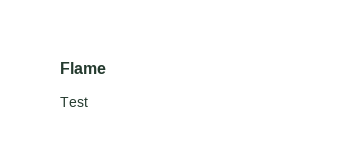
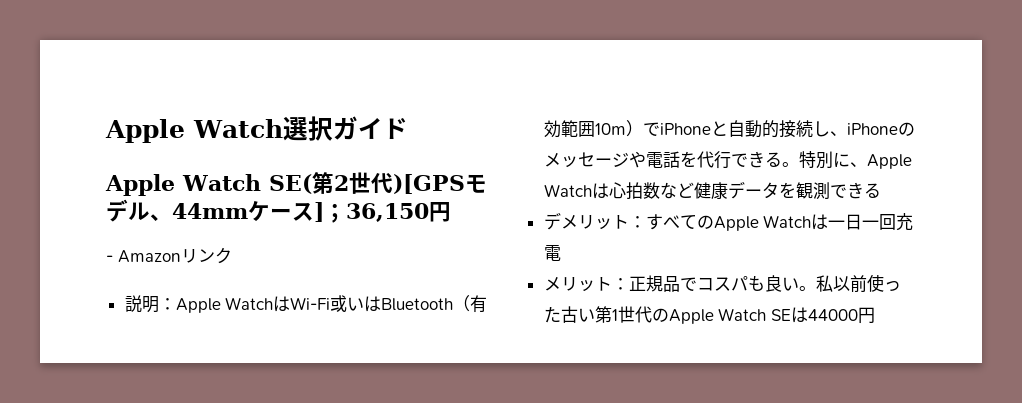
[60,62,106,74] [60,97,88,107] Flame // Test -> [105,116,408,143] [105,172,487,196] [106,199,451,223] [106,247,232,264] [124,295,488,313] [543,120,915,138] [543,151,912,169] [543,181,881,200] [543,212,914,231] [543,245,561,261] [543,274,901,293] [543,306,875,324] Apple Watch選択ガイド // Apple Watch SE(第2世代)[GPSモデル、44mmケース]；36,150円 // - Amazonリンク // 説明：Apple WatchはWi-Fi或いはBluetooth（有効範囲10m）でiPhoneと自動的接続し、iPhoneのメッセージや電話を代行できる。特別に、Apple Watchは心拍数など健康データを観測できる // デメリット：すべてのApple Watchは一日一回充電 // メリット：正規品でコスパも良い。私以前使った古い第1世代のApple Watch SEは44000円

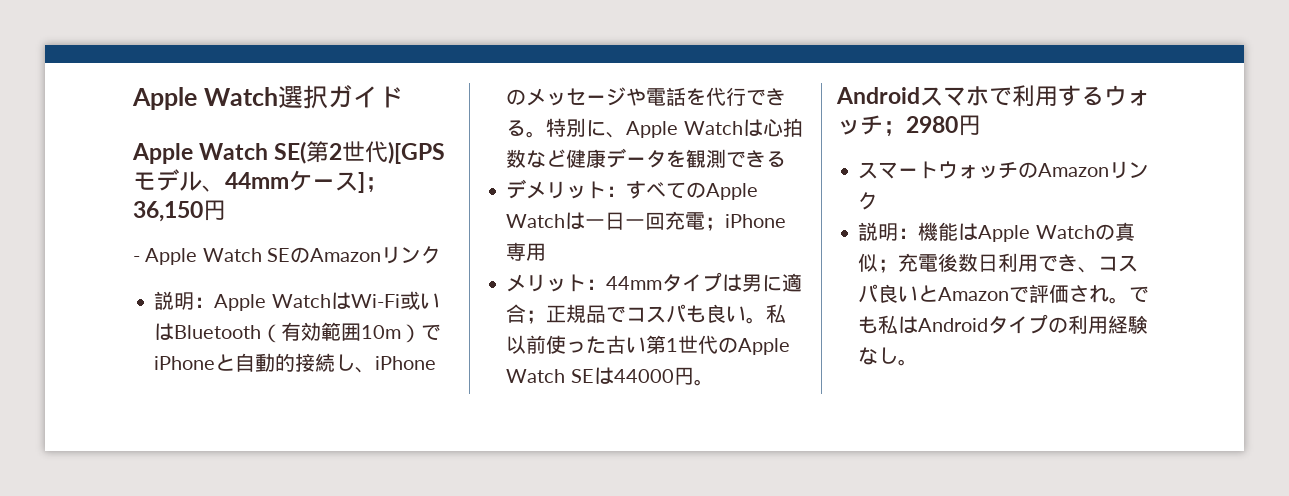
(113, 258) none -> [145,247,310,265] Apple Watch SEの
[543,277,629,292] // メリット： -> [705,214,787,231] [506,242,547,261] [506,272,803,292] [506,304,547,324] ；iPhone専用 // メリット：44mmタイプは男に適合；
(875, 315) none -> [693,379,714,386] [836,85,1150,107] [837,115,981,136] [858,161,1150,179] [858,192,879,210] [858,222,1135,242] [858,253,1139,273] [858,284,1150,304] [858,314,1149,334] [858,347,919,366] 。 // Androidスマホで利用するウォッチ；2980円 // スマートウォッチのAmazonリンク // 説明：機能はApple Watchの真似；充電後数日利用でき、コスパ良いとAmazonで評価され。でも私はAndroidタイプの利用経験なし。

